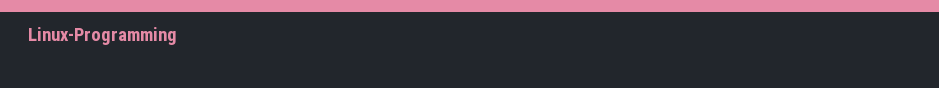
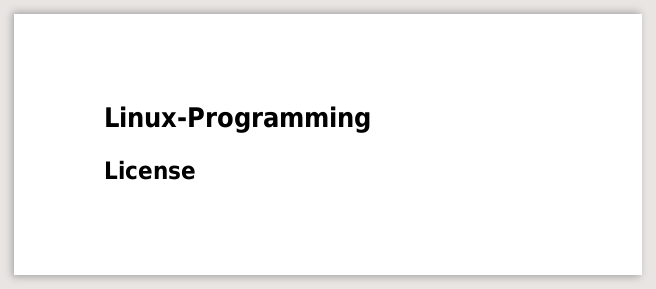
(177, 36) none -> [104,160,196,180] // License

